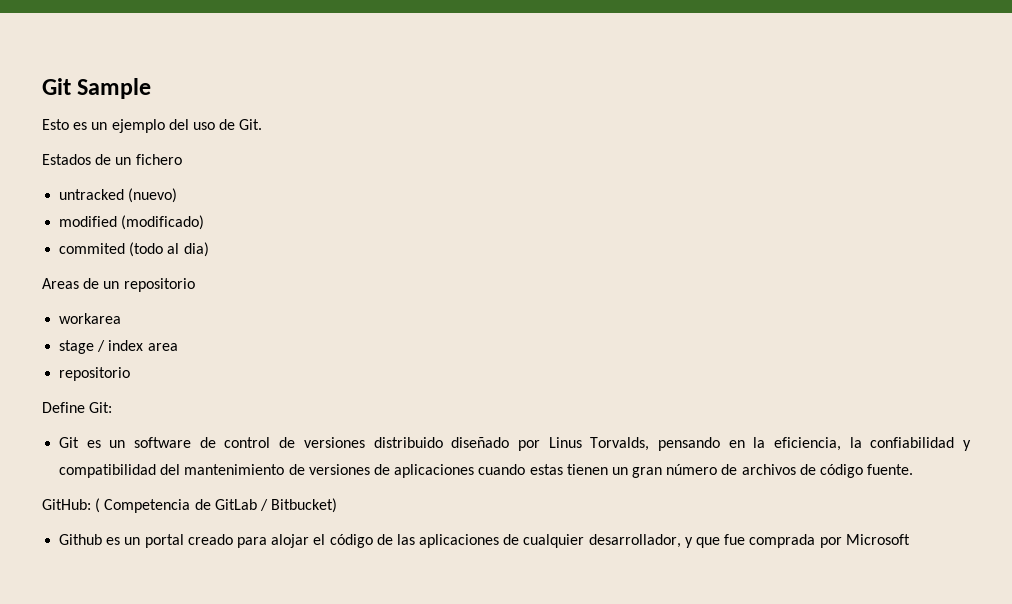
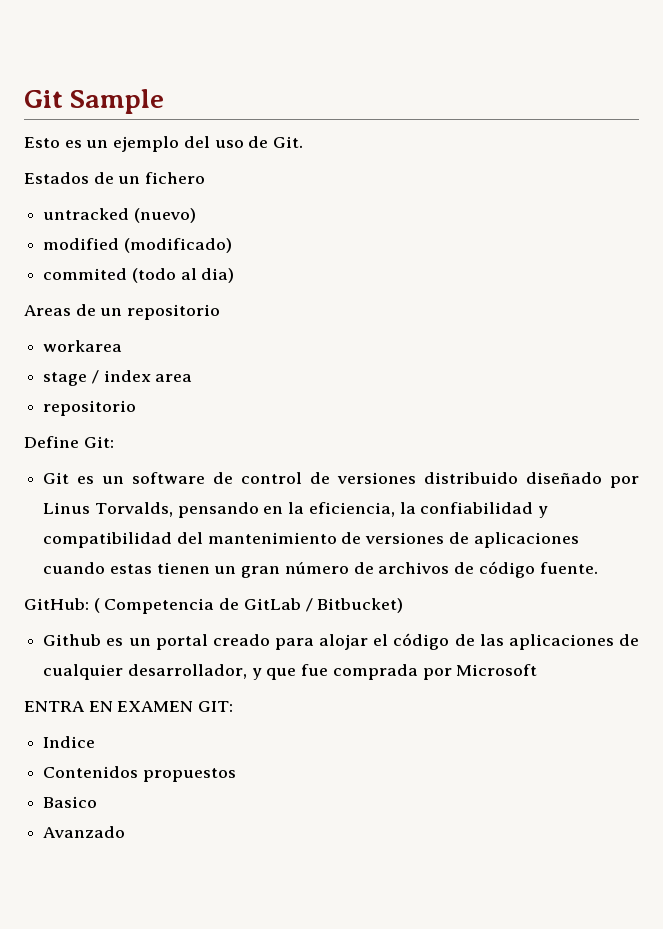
(910, 539) none -> [24,701,234,712] [43,736,96,748] [43,766,236,782] [43,796,98,808] [43,826,126,838] // ENTRA EN EXAMEN GIT: // Indice // Contenidos propuestos // Basico // Avanzado

